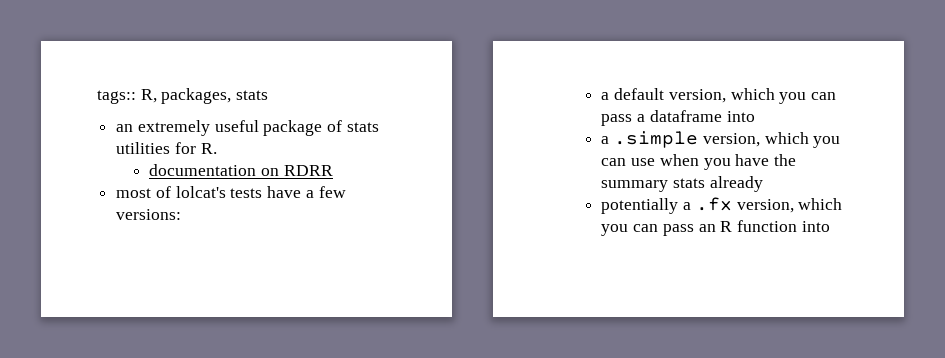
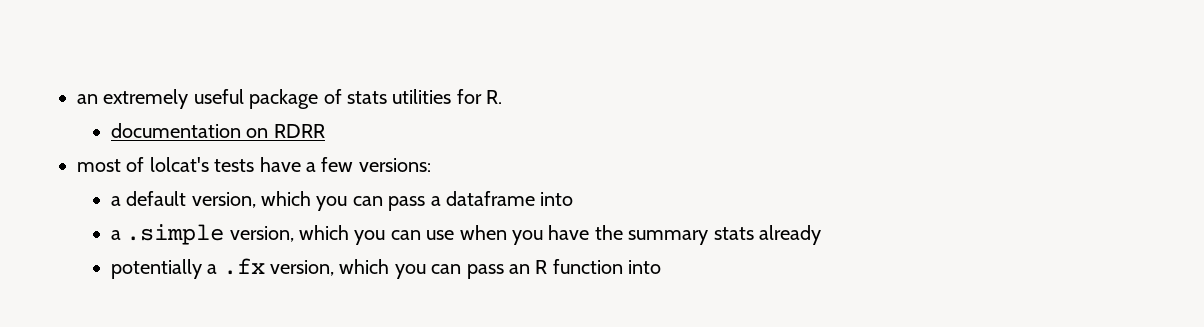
[97,88,269,104] tags:: R, packages, stats // -> (77, 99) none

